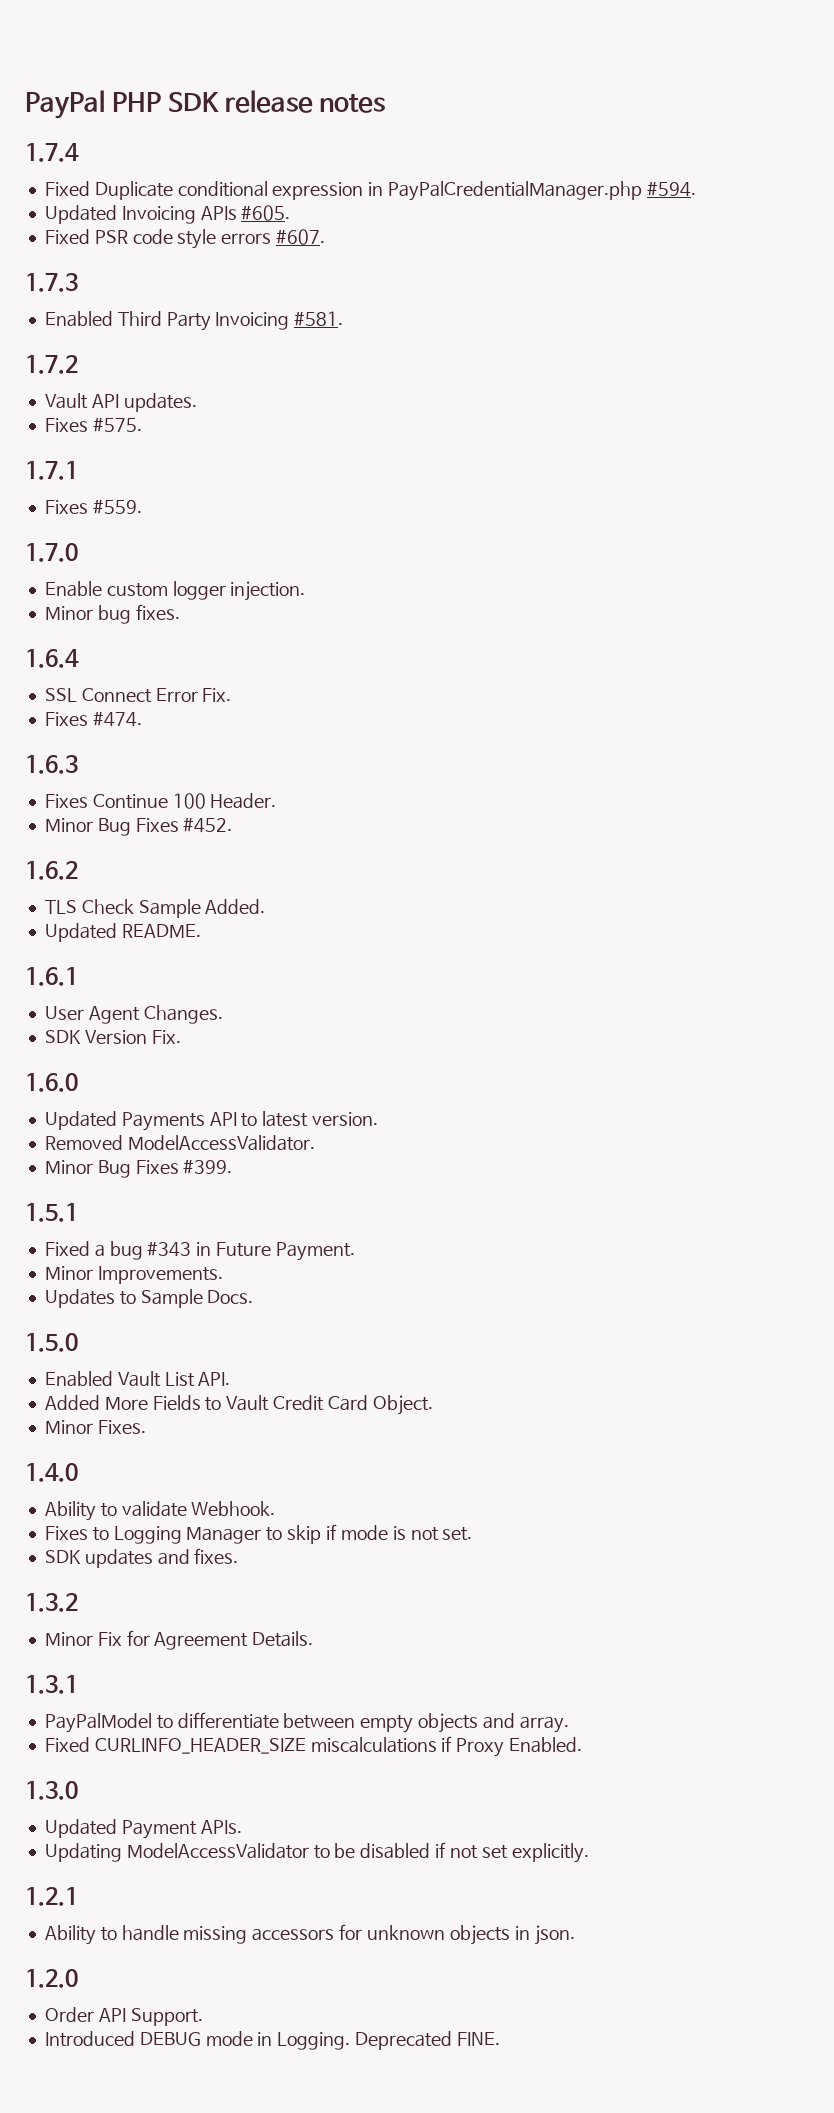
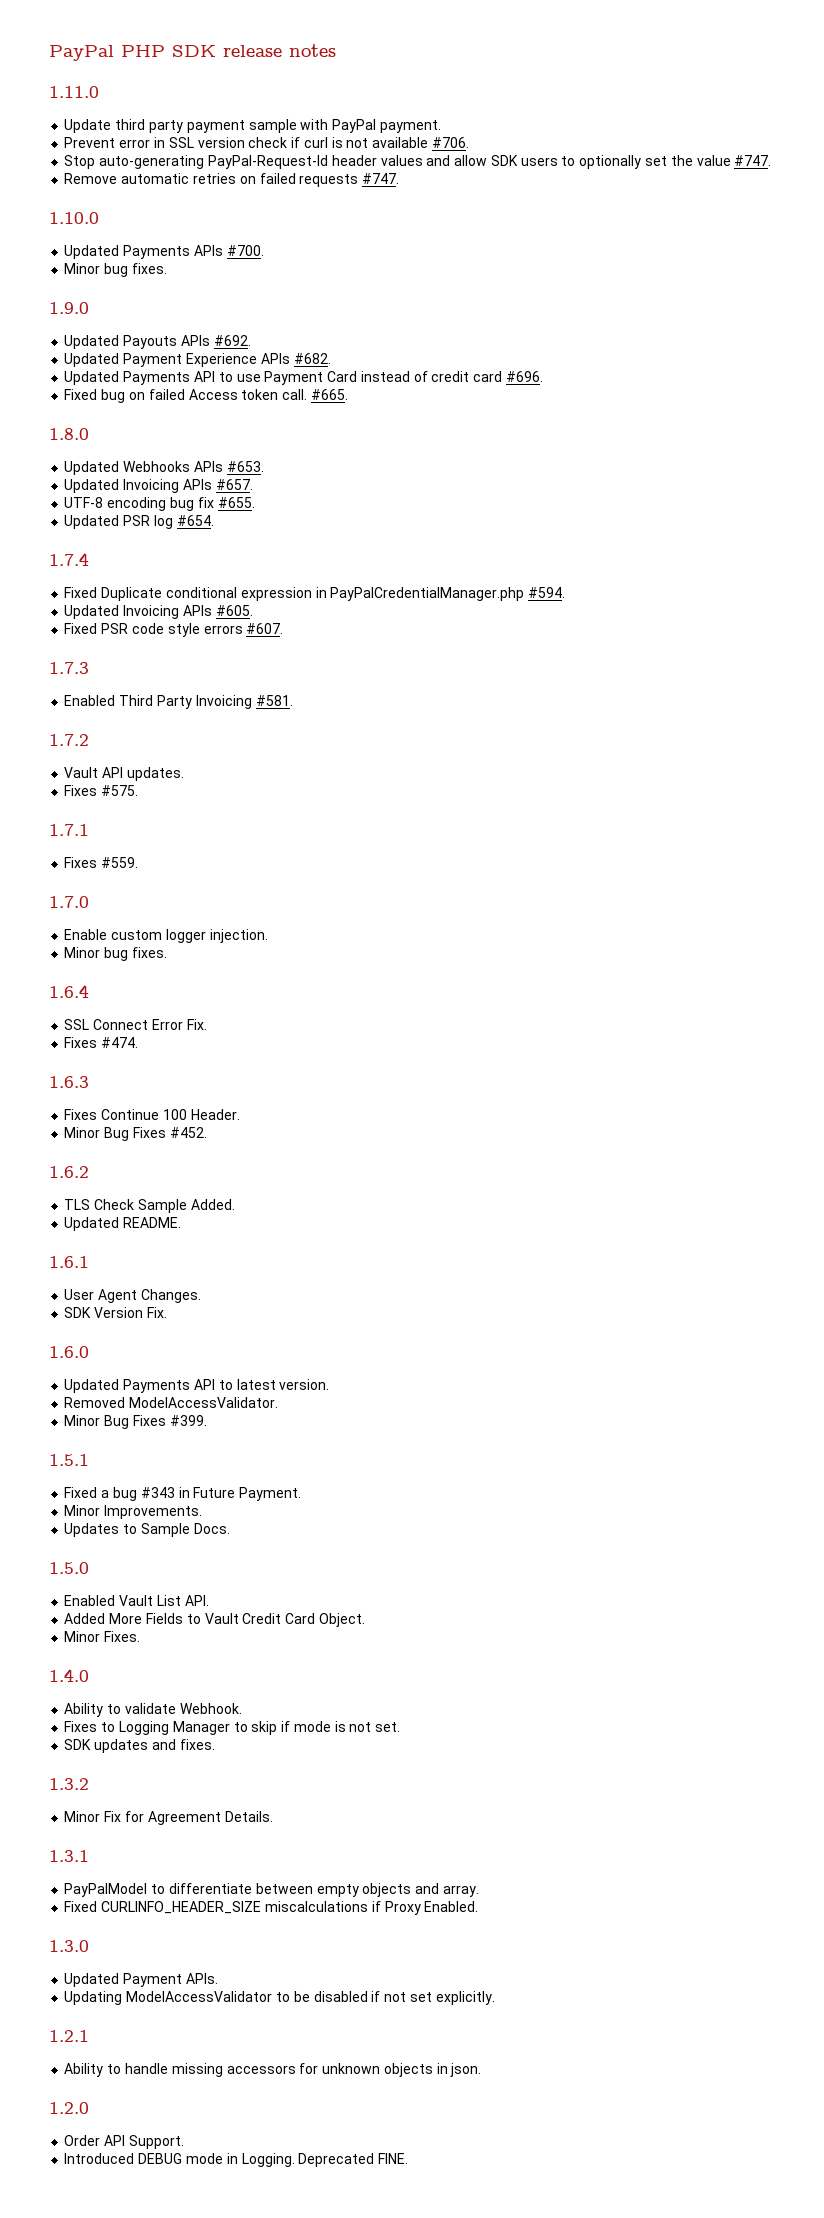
(386, 103) none -> [49,86,99,98] [64,119,441,133] [64,137,469,148] [64,155,772,169] [64,173,400,187] [49,212,99,224] [64,245,264,259] [64,263,167,277] [49,302,89,314] [64,335,251,349] [64,353,331,367] [64,371,543,385] [64,389,348,403] [49,428,89,440] [64,461,264,475] [64,479,253,493] [64,497,255,511] [64,515,214,529] // 1.11.0 // Update third party payment sample with PayPal payment. // Prevent error in SSL version check if curl is not available #706. // Stop auto-generating PayPal-Request-Id header values and allow SDK users to optionally set the value #747. // Remove automatic retries on failed requests #747. // 1.10.0 // Updated Payments APIs #700. // Minor bug fixes. // 1.9.0 // Updated Payouts APIs #692. // Updated Payment Experience APIs #682. // Updated Payments API to use Payment Card instead of credit card #696. // Fixed bug on failed Access token call. #665. // 1.8.0 // Updated Webhooks APIs #653. // Updated Invoicing APIs #657. // UTF-8 encoding bug fix #655. // Updated PSR log #654.

